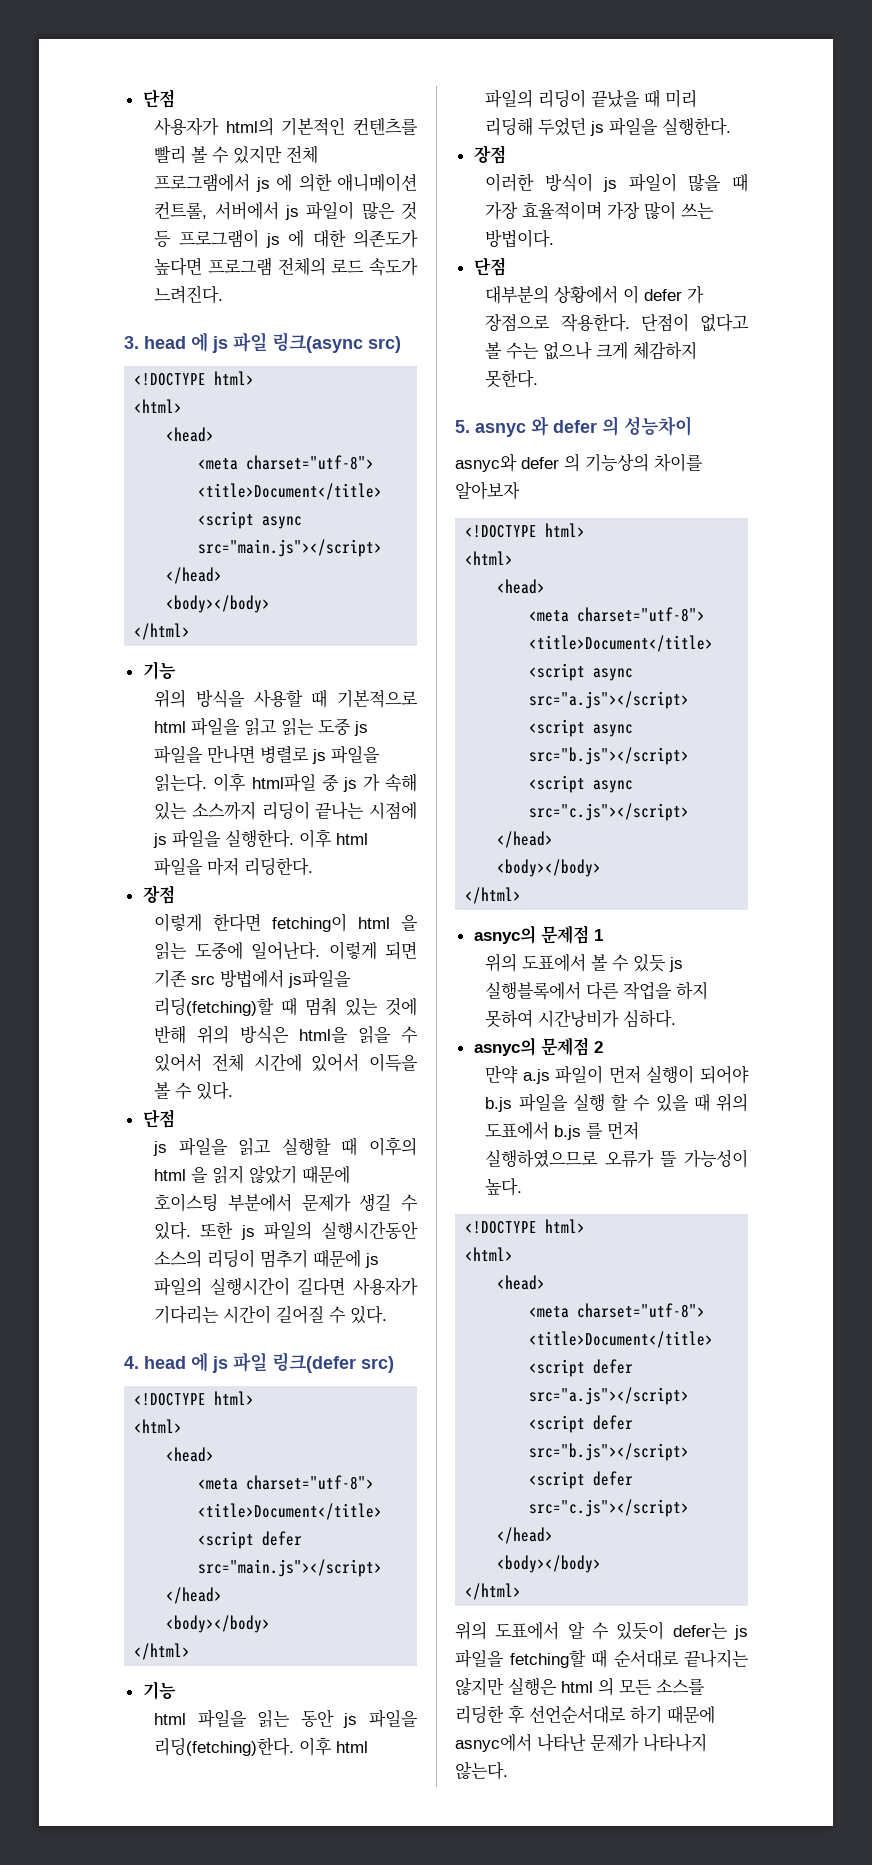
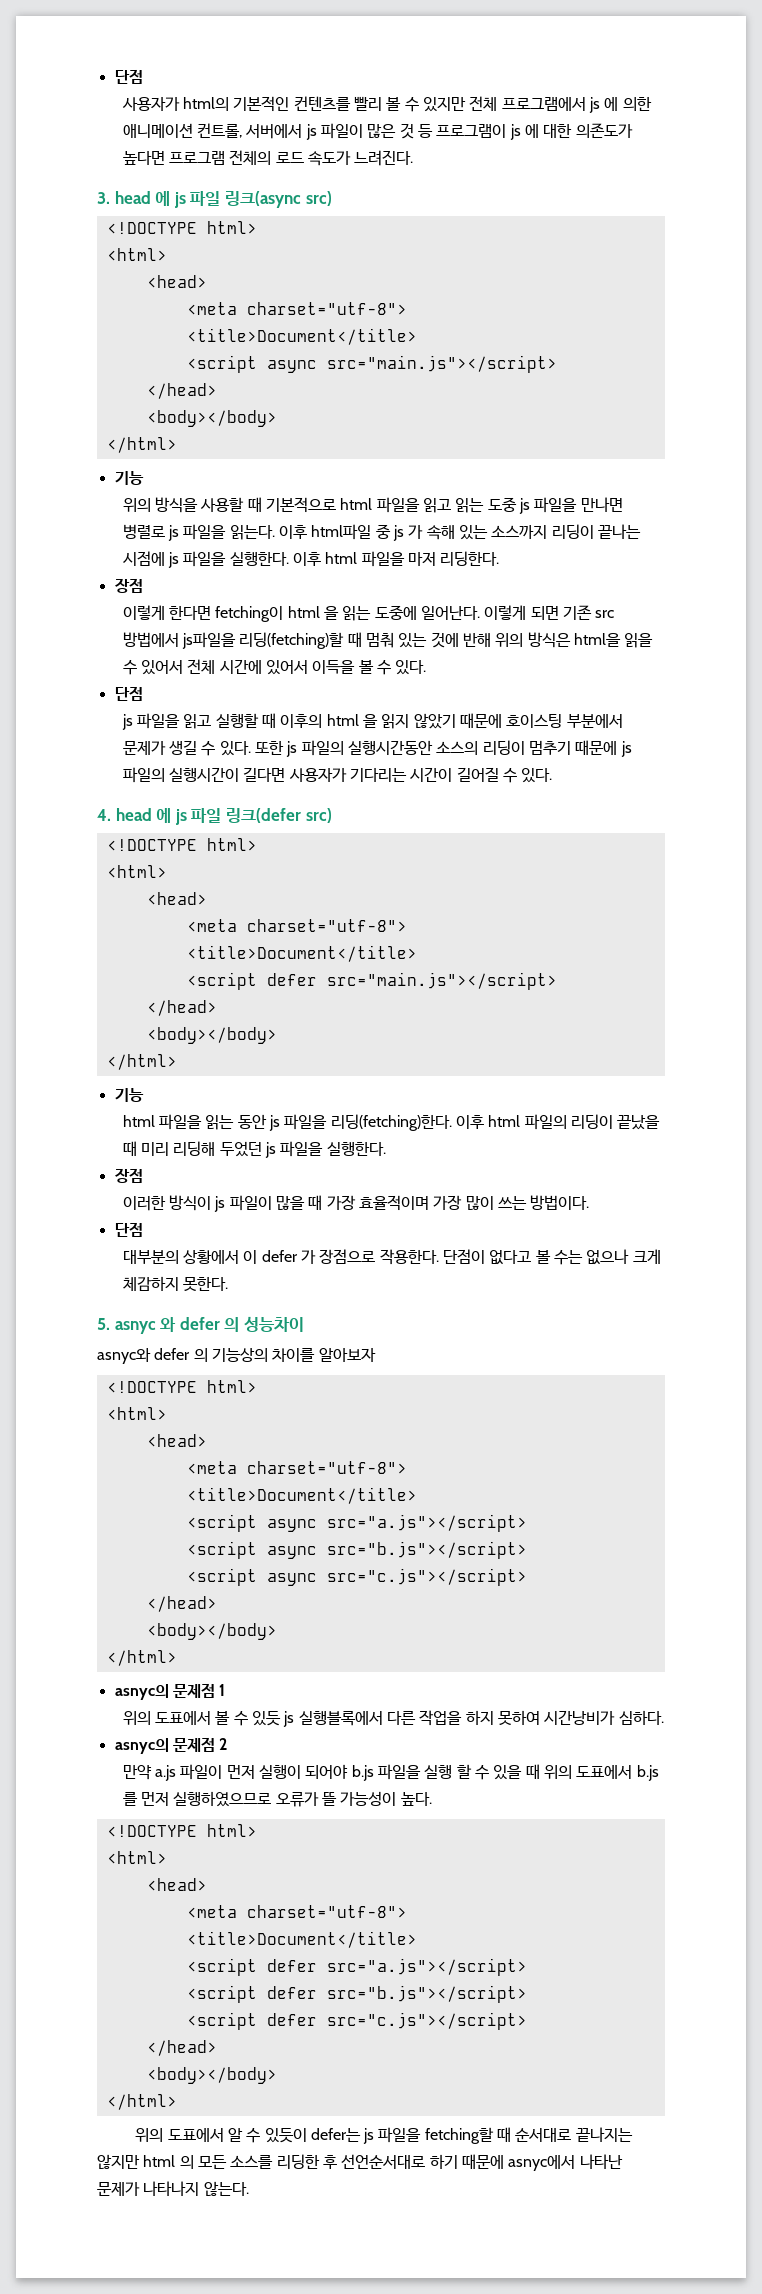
[508,1678,557,1695] 실행은 -> (140, 2161) none

